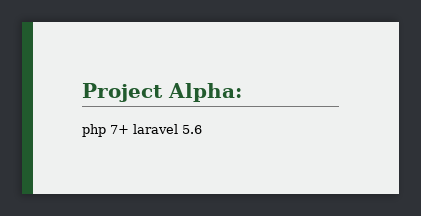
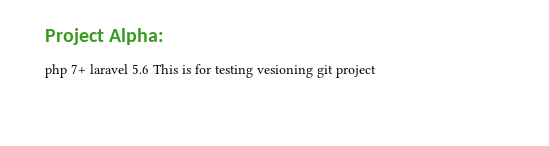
(202, 129) none -> [153,64,376,78] This is for testing vesioning git project

